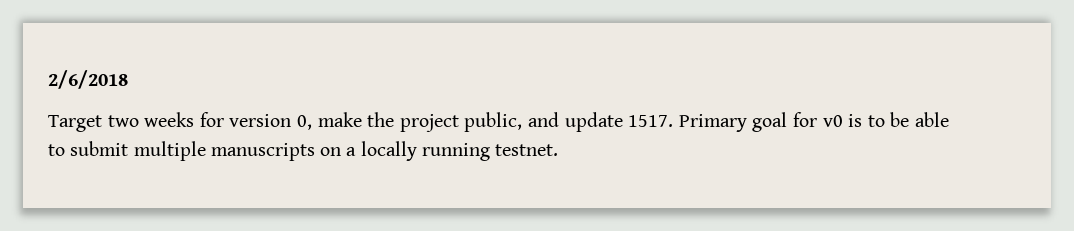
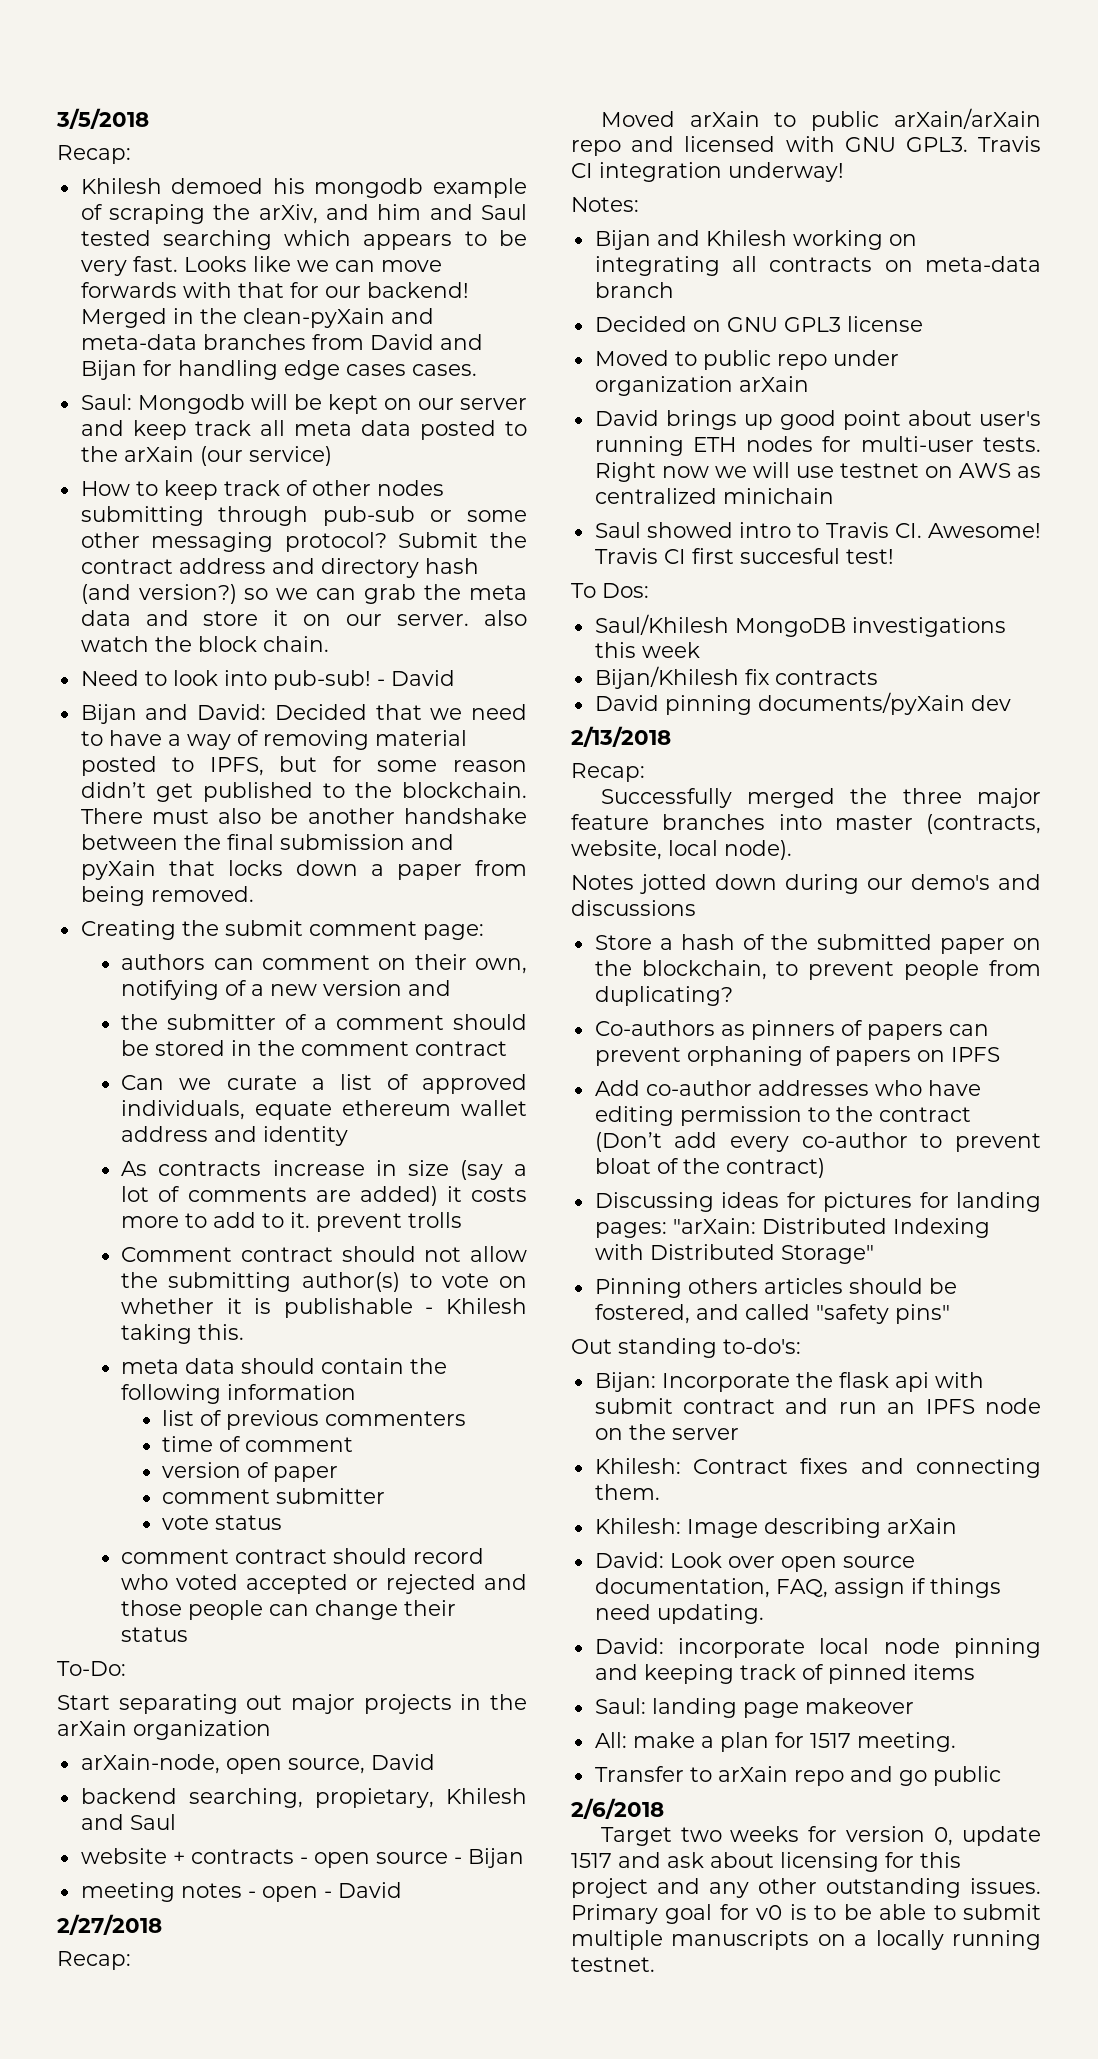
(48, 79) none -> [56,108,149,129] [57,145,131,164] [80,178,527,198] [80,204,527,224] [80,230,527,250] [80,256,442,276] [80,282,469,298] [80,308,434,328] [80,334,483,350] [80,360,477,380] [80,394,527,414] [80,420,527,440] [80,446,332,466] [80,480,444,500] [80,506,527,526] [80,532,527,552] [80,558,479,578] [80,584,527,604] [80,610,527,626] [80,636,329,652] [80,670,455,690] [80,704,527,724] [80,730,467,750] [80,756,527,776] [80,782,527,802] [80,808,527,824] [80,834,454,850] [80,860,527,880] [80,886,254,906] [80,920,484,940] [121,954,527,974] [121,980,452,1000] [121,1014,527,1030] [121,1040,508,1056] [121,1074,527,1094] [121,1100,527,1120] [121,1126,349,1146] [121,1160,527,1180] [121,1186,527,1206] [121,1212,463,1232] [121,1246,527,1262] [121,1272,527,1292] [121,1298,527,1318] [121,1324,245,1344] [121,1358,448,1374] [121,1384,357,1404] [162,1410,467,1430] [162,1436,354,1452] [162,1462,339,1482] [162,1488,386,1504] [162,1515,283,1530] [121,1548,485,1564] [121,1574,527,1594] [121,1600,457,1620] [121,1627,189,1642] [57,1661,126,1676] [57,1694,527,1714] [57,1720,271,1740] [80,1754,435,1774] [80,1788,527,1808] [80,1814,176,1830] [80,1848,524,1868] [80,1882,402,1902] [57,1914,162,1935] [57,1951,131,1970] [600,108,1041,131] [571,136,1041,156] [571,162,844,182] [571,197,639,212] [594,230,917,250] [594,256,1041,276] [594,282,674,298] [594,316,923,332] [594,350,899,370] [594,376,809,396] [594,410,1041,430] [594,436,1041,456] [594,462,1041,482] [594,488,834,504] [594,522,1041,538] [594,548,894,564] [571,583,649,598] [594,614,1006,637] [594,642,700,658] [594,666,878,689] [594,692,1011,715] [571,726,671,747] [571,763,645,782] [600,788,1041,808] [571,814,1041,834] [571,840,792,860] [571,874,1041,894] [571,900,696,916] [594,934,1041,954] [594,960,1041,980] [594,986,733,1006] [594,1020,989,1040] [594,1046,1000,1066] [594,1080,981,1096] [594,1106,971,1126] [594,1132,1041,1152] [594,1158,825,1178] [594,1192,1041,1212] [594,1218,990,1238] [594,1244,874,1264] [594,1278,957,1298] [594,1304,950,1324] [571,1338,801,1358] [594,1372,984,1392] [594,1398,1041,1414] [594,1424,739,1440] [594,1458,1041,1478] [594,1484,660,1500] [594,1518,957,1538] [594,1552,915,1572] [594,1578,1001,1598] [594,1604,764,1624] [594,1638,1041,1658] [594,1664,975,1684] [594,1698,914,1718] [594,1732,956,1752] [594,1766,1001,1786] 3/5/2018 // Recap: // Khilesh demoed his mongodb example of scraping the arXiv, and him and Saul tested searching which appears to be very fast. Looks like we can move forwards with that for our backend! Merged in the clean-pyXain and meta-data branches from David and Bijan for handling edge cases cases. // Saul: Mongodb will be kept on our server and keep track all meta data posted to the arXain (our service) // How to keep track of other nodes submitting through pub-sub or some other messaging protocol? Submit the contract address and directory hash (and version?) so we can grab the meta data and store it on our server. also watch the block chain. // Need to look into pub-sub! - David // Bijan and David: Decided that we need to have a way of removing material posted to IPFS, but for some reason didn’t get published to the blockchain. There must also be another handshake between the final submission and pyXain that locks down a paper from being removed. // Creating the submit comment page: // authors can comment on their own, notifying of a new version and // the submitter of a comment should be stored in the comment contract // Can we curate a list of approved individuals, equate ethereum wallet address and identity // As contracts increase in size (say a lot of comments are added) it costs more to add to it. prevent trolls // Comment contract should not allow the submitting author(s) to vote on whether it is publishable - Khilesh taking this. // meta data should contain the following information // list of previous commenters // time of comment // version of paper // comment submitter // vote status // comment contract should record who voted accepted or rejected and those people can change their status // To-Do: // Start separating out major projects in the arXain organization // arXain-node, open source, David // backend searching, propietary, Khilesh and Saul // website + contracts - open source - Bijan // meeting notes - open - David // 2/27/2018 // Recap: // Moved arXain to public arXain/arXain repo and licensed with GNU GPL3. Travis CI integration underway! // Notes: // Bijan and Khilesh working on integrating all contracts on meta-data branch // Decided on GNU GPL3 license // Moved to public repo under organization arXain // David brings up good point about user's running ETH nodes for multi-user tests. Right now we will use testnet on AWS as centralized minichain // Saul showed intro to Travis CI. Awesome! Travis CI first succesful test! // To Dos: // Saul/Khilesh MongoDB investigations this week // Bijan/Khilesh fix contracts // David pinning documents/pyXain dev // 2/13/2018 // Recap: // Successfully merged the three major feature branches into master (contracts, website, local node). // Notes jotted down during our demo's and discussions // Store a hash of the submitted paper on the blockchain, to prevent people from duplicating? // Co-authors as pinners of papers can prevent orphaning of papers on IPFS // Add co-author addresses who have editing permission to the contract (Don’t add every co-author to prevent bloat of the contract) // Discussing ideas for pictures for landing pages: "arXain: Distributed Indexing with Distributed Storage" // Pinning others articles should be fostered, and called "safety pins" // Out standing to-do's: // Bijan: Incorporate the flask api with submit contract and run an IPFS node on the server // Khilesh: Contract fixes and connecting them. // Khilesh: Image describing arXain // David: Look over open source documentation, FAQ, assign if things need updating. // David: incorporate local node pinning and keeping track of pinned items // Saul: landing page makeover // All: make a plan for 1517 meeting. // Transfer to arXain repo and go public //
[317,112,674,132] make the project public, and update 1517. -> [962,1826,1041,1846] [571,1852,961,1872] [571,1878,1041,1898] update 1517 and ask about licensing for this project and any other outstanding issues.

